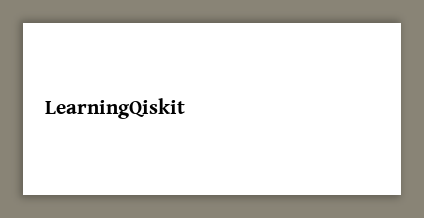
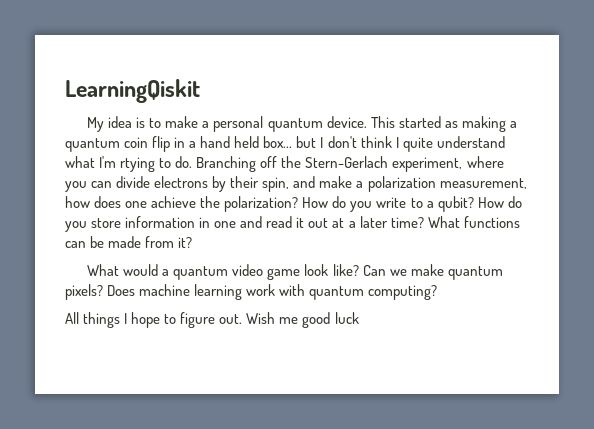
(185, 108) none -> [87,116,517,132] [65,136,505,152] [65,156,504,172] [65,176,527,192] [65,196,522,212] [65,216,520,232] [65,236,193,248] [87,264,503,280] [65,284,438,300] [65,312,359,328] // My idea is to make a personal quantum device. This started as making a quantum coin flip in a hand held box... but I don't think I quite understand what I'm rtying to do. Branching off the Stern-Gerlach experiment, where you can divide electrons by their spin, and make a polarization measurement, how does one achieve the polarization? How do you write to a qubit? How do you store information in one and read it out at a later time? What functions can be made from it? // What would a quantum video game look like? Can we make quantum pixels? Does machine learning work with quantum computing? // All things I hope to figure out. Wish me good luck

